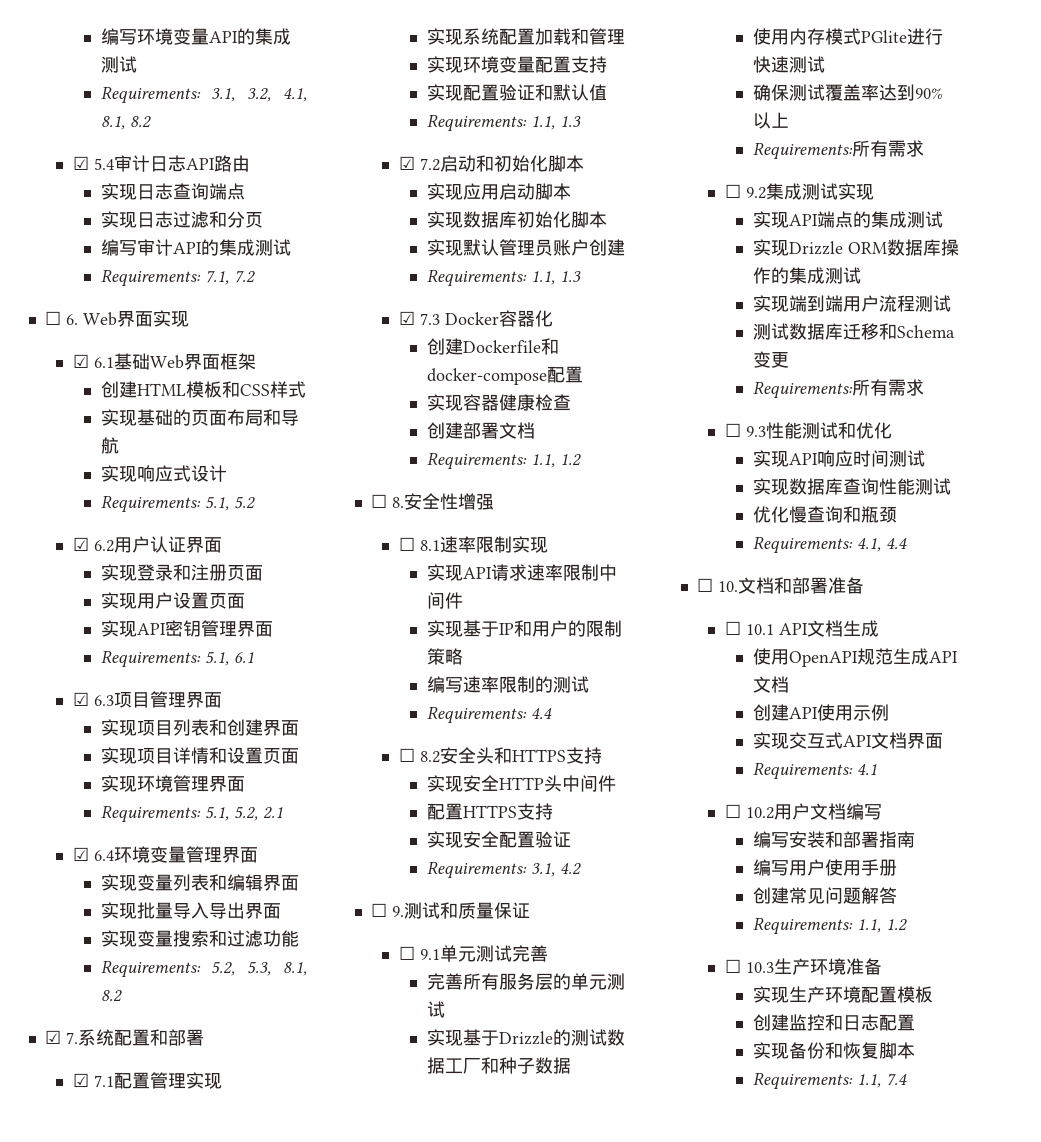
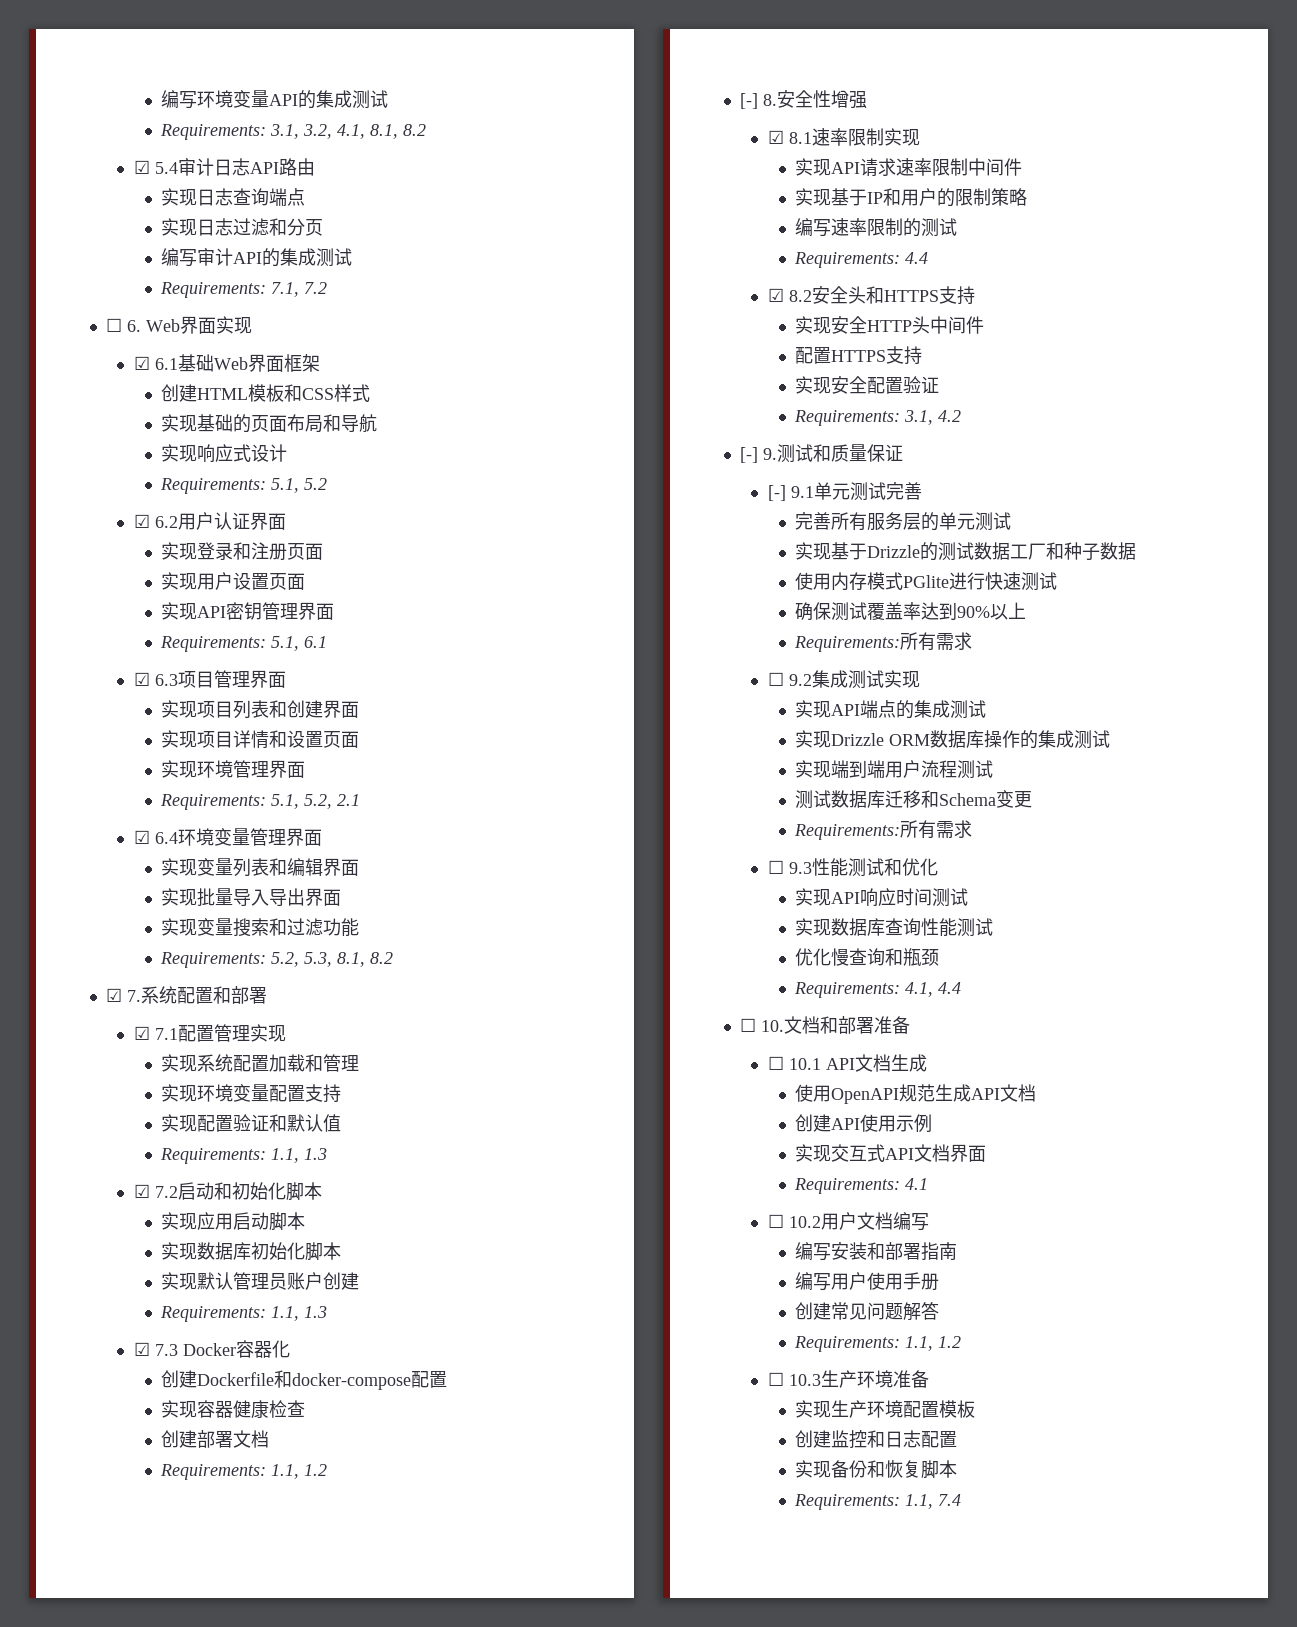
[370,494,387,508] ☐ -> [739,93,758,109] [-]
[398,537,415,551] ☐ -> [767,130,784,144] ☑
[398,748,415,762] ☐ -> [767,288,784,302] ☑
[370,903,387,917] ☐ -> [739,447,758,463] [-]
[398,946,415,960] ☐ -> [767,485,786,501] [-]

